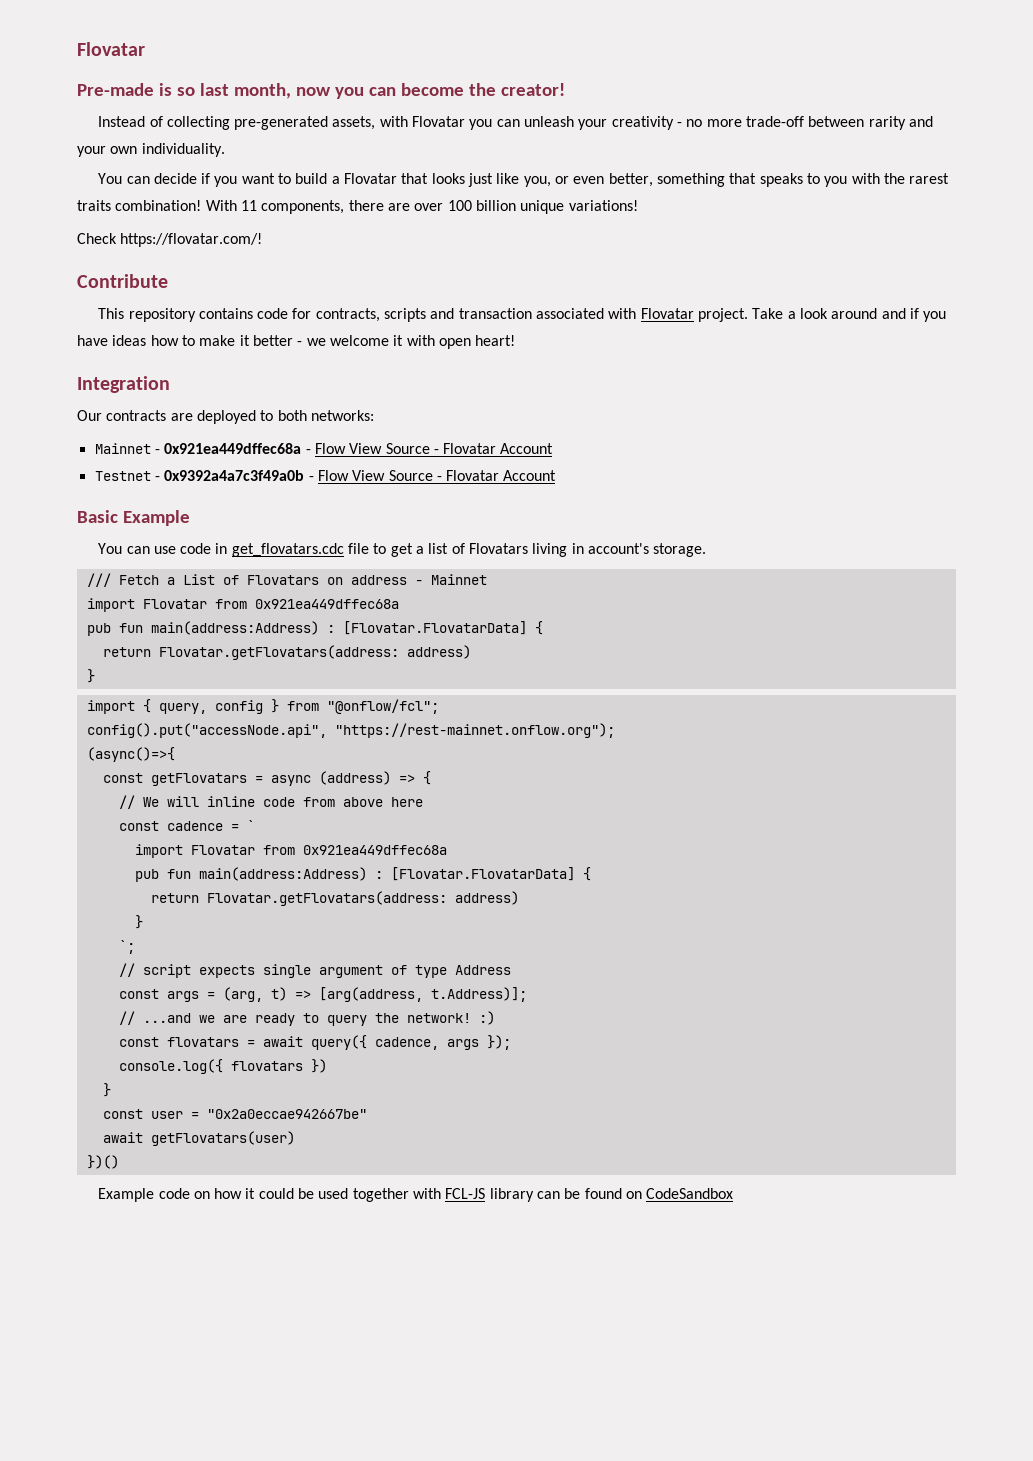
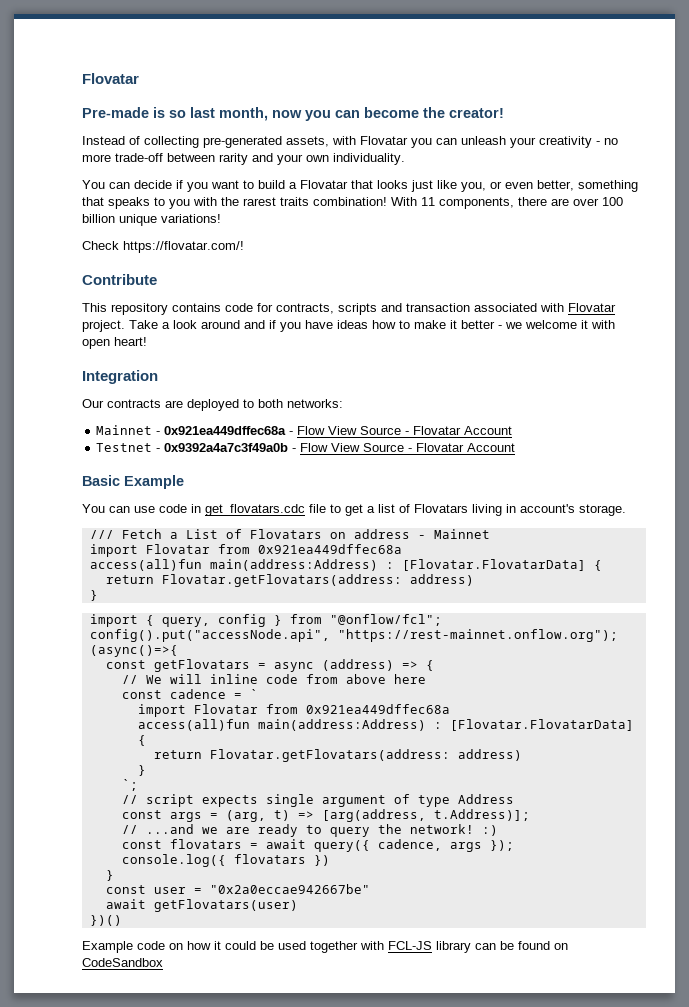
[86,623,143,636] pub fun -> [89,559,202,571] access(all)fun
[134,869,191,882] pub fun -> [137,719,250,731] access(all)fun

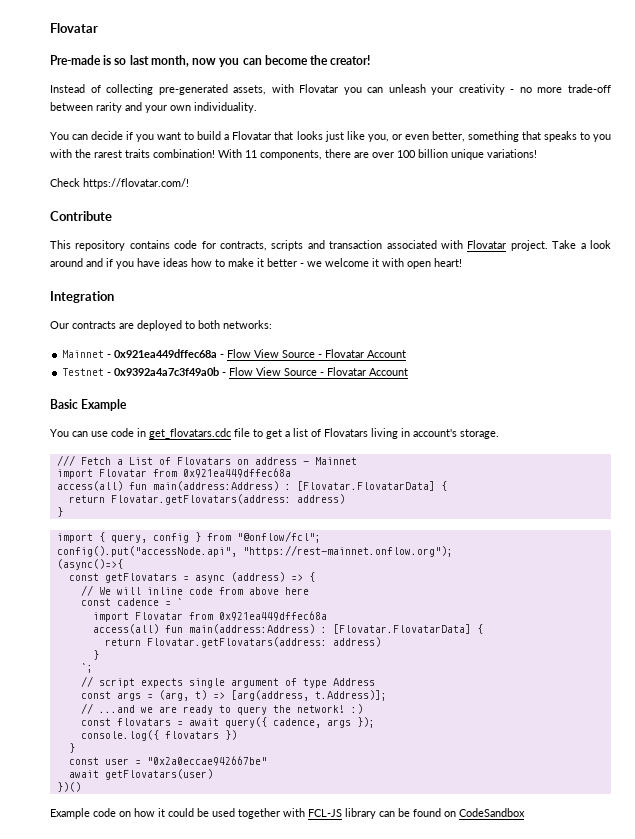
[89,559,202,571] access(all)fun -> [56,481,147,491] access(all) fun
[137,719,250,731] access(all)fun -> [92,624,183,634] access(all) fun

